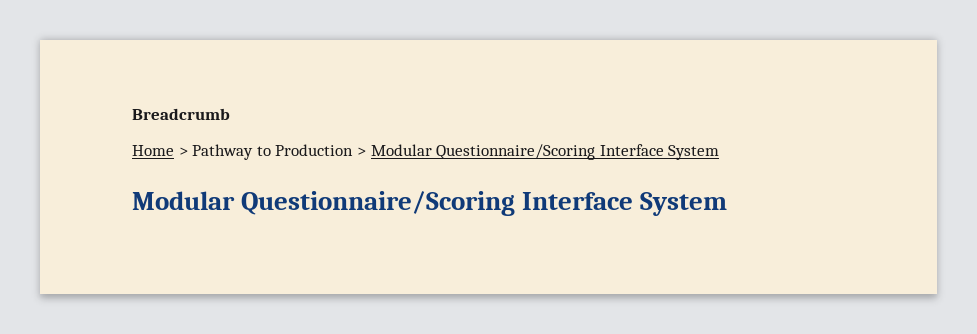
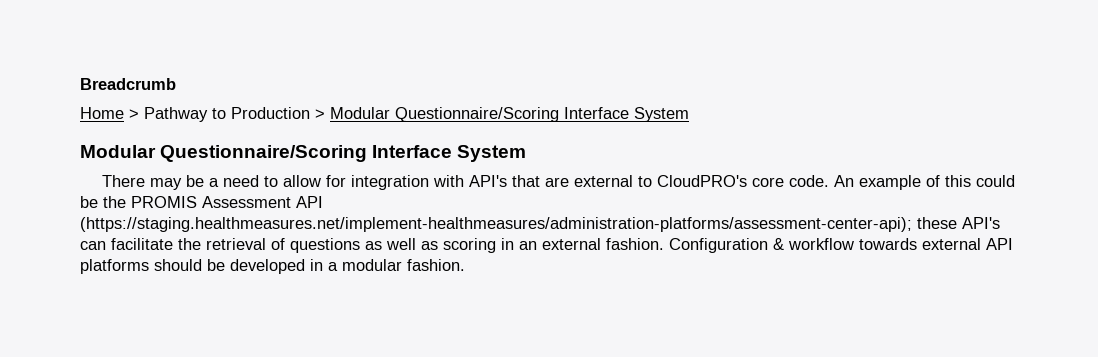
(728, 204) none -> [102,175,1016,190] [80,196,323,208] [80,217,1000,232] [80,238,1013,253] [80,259,465,274] // There may be a need to allow for integration with API's that are external to CloudPRO's core code. An example of this could be the PROMIS Assessment API (https://staging.healthmeasures.net/implement-healthmeasures/administration-platforms/assessment-center-api); these API's can facilitate the retrieval of questions as well as scoring in an external fashion. Configuration & workflow towards external API platforms should be developed in a modular fashion.

